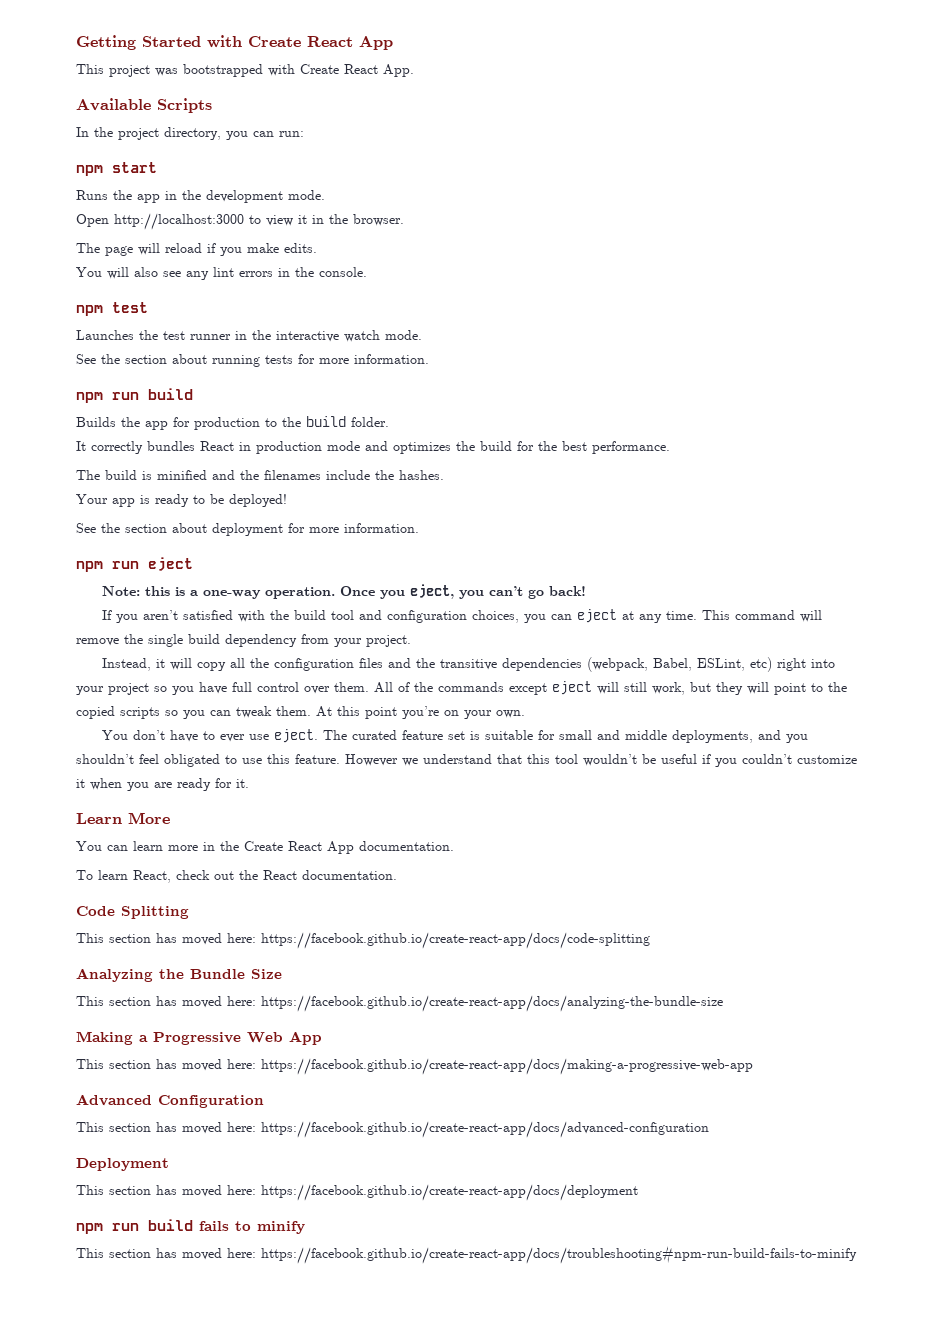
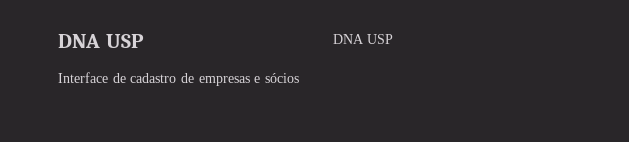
[76,35,393,50] [76,64,414,77] [76,98,212,113] [76,127,304,140] [76,162,157,176] [76,190,325,203] [76,213,404,230] [76,243,317,256] [76,267,367,280] [76,302,148,316] [76,330,422,342] [76,354,429,367] [76,388,193,403] [76,416,389,430] [76,441,670,454] [76,470,444,480] [76,494,287,507] [76,523,419,536] [76,557,193,572] [102,584,587,599] [102,609,823,623] [76,634,411,647] [102,657,836,672] [76,681,847,695] [76,706,525,719] [102,729,809,743] [76,754,857,767] [76,778,249,791] [76,812,170,824] [76,841,454,854] [76,870,397,883] [76,906,189,919] [76,932,650,949] [76,968,282,982] [76,995,723,1012] [76,1031,322,1045] [76,1058,753,1075] [76,1094,264,1108] [76,1121,709,1138] [76,1158,169,1171] [76,1184,638,1201] [76,1219,305,1234] [76,1246,857,1264] Getting Started with Create React App // This project was bootstrapped with Create React App. // Available Scripts // In the project directory, you can run: // npm start // Runs the app in the development mode. // Open http://localhost:3000 to view it in the browser. // The page will reload if you make edits. // You will also see any lint errors in the console. // npm test // Launches the test runner in the interactive watch mode. // See the section about running tests for more information. // npm run build // Builds the app for production to the build folder. // It correctly bundles React in production mode and optimizes the build for the best performance. // The build is minified and the filenames include the hashes. // Your app is ready to be deployed! // See the section about deployment for more information. // npm run eject // Note: this is a one-way operation. Once you eject, you can’t go back! // If you aren’t satisfied with the build tool and configuration choices, you can eject at any time. This command will remove the single build dependency from your project. // Instead, it will copy all the configuration files and the transitive dependencies (webpack, Babel, ESLint, etc) right into your project so you have full control over them. All of the commands except eject will still work, but they will point to the copied scripts so you can tweak them. At this point you’re on your own. // You don’t have to ever use eject. The curated feature set is suitable for small and middle deployments, and you shouldn’t feel obligated to use this feature. However we understand that this tool wouldn’t be useful if you couldn’t customize it when you are ready for it. // Learn More // You can learn more in the Create React App documentation. // To learn React, check out the React documentation. // Code Splitting // This section has moved here: https://facebook.github.io/create-react-app/docs/code-splitting // Analyzing the Bundle Size // This section has moved here: https://facebook.github.io/create-react-app/docs/analyzing-the-bundle-size // Making a Progressive Web App // This section has moved here: https://facebook.github.io/create-react-app/docs/making-a-progressive-web-app // Advanced Configuration // This section has moved here: https://facebook.github.io/create-react-app/docs/advanced-configuration // Deployment // This section has moved here: https://facebook.github.io/create-react-app/docs/deployment // npm run build fails to minify // This section has moved here: https://facebook.github.io/create-react-app/docs/troubleshooting#npm-run-build-fails-to-minify -> [58,34,144,48] [58,72,299,86] [333,34,393,44] DNA USP // Interface de cadastro de empresas e sócios DNA USP

